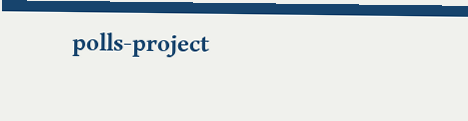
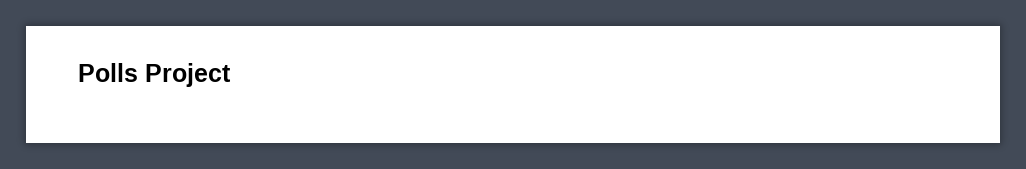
[72,32,210,58] polls-project -> [78,63,231,87] Polls Project

